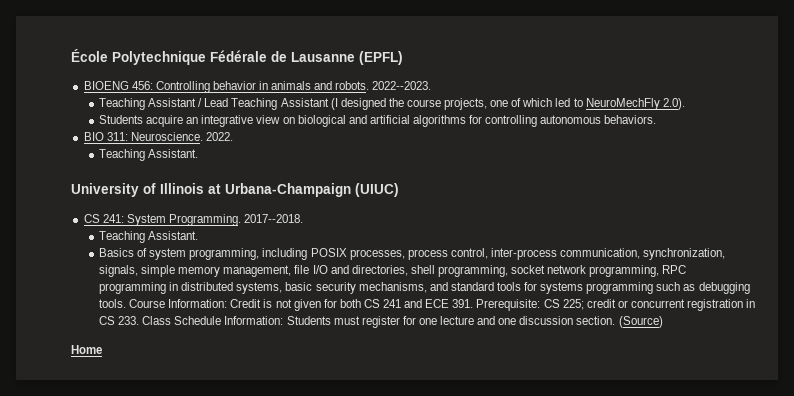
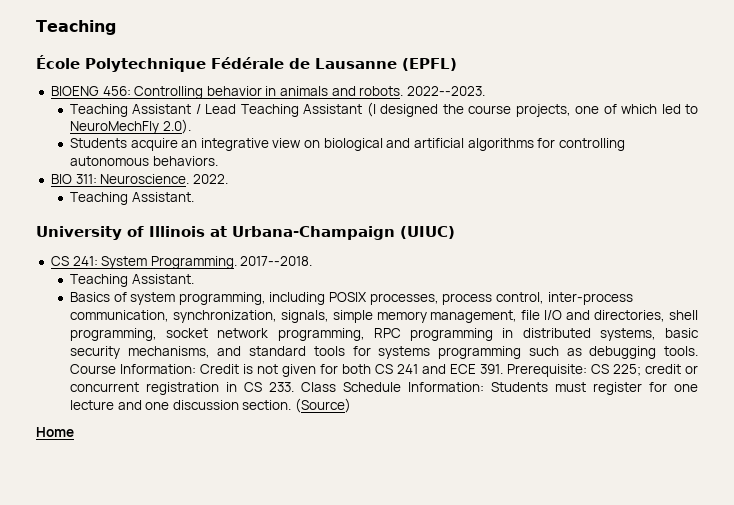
(71, 55) none -> [36,20,116,35] Teaching //

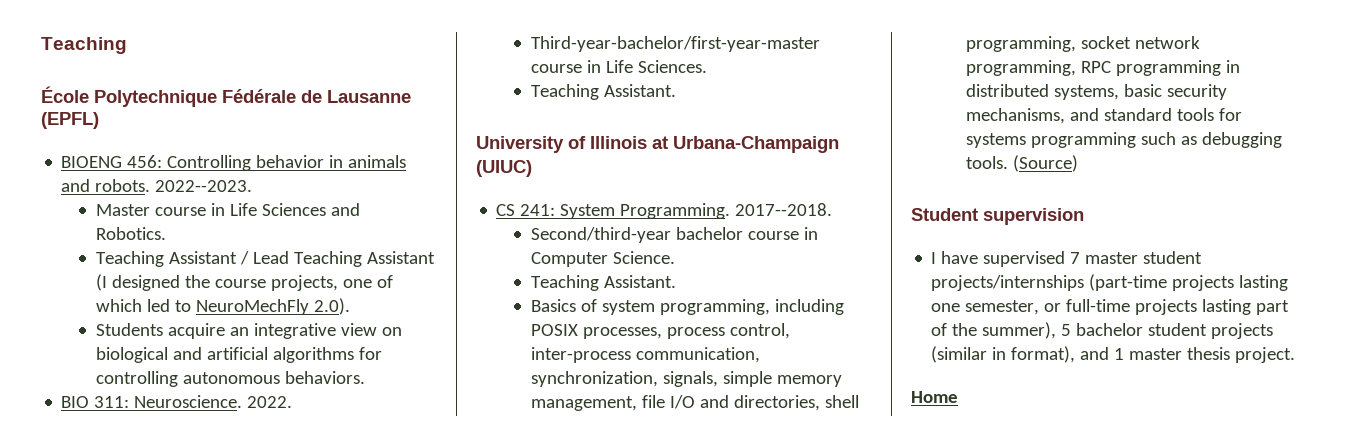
(486, 91) none -> [96,203,361,216] [96,227,167,240] // Master course in Life Sciences and Robotics.
(228, 179) none -> [531,36,821,52] [531,60,708,73] // Third-year-bachelor/first-year-master course in Life Sciences.
(313, 261) none -> [531,227,819,243] [531,251,676,267] // Second/third-year bachelor course in Computer Science.
[69,364,698,377] [69,382,698,395] [69,398,352,413] Course Information: Credit is not given for both CS 241 and ECE 391. Prerequisite: CS 225; credit or concurrent registration in CS 233. Class Schedule Information: Students must register for one lecture and one discussion section. (Source) -> [1013,155,1079,172] [911,208,1084,225] [931,251,1203,267] [931,274,1289,291] [931,299,1290,315] [931,322,1274,339] [931,346,1296,363] (Source) // Student supervision // I have supervised 7 master student projects/internships (part-time projects lasting one semester, or full-time projects lasting part of the summer), 5 bachelor student projects (similar in format), and 1 master thesis project.

